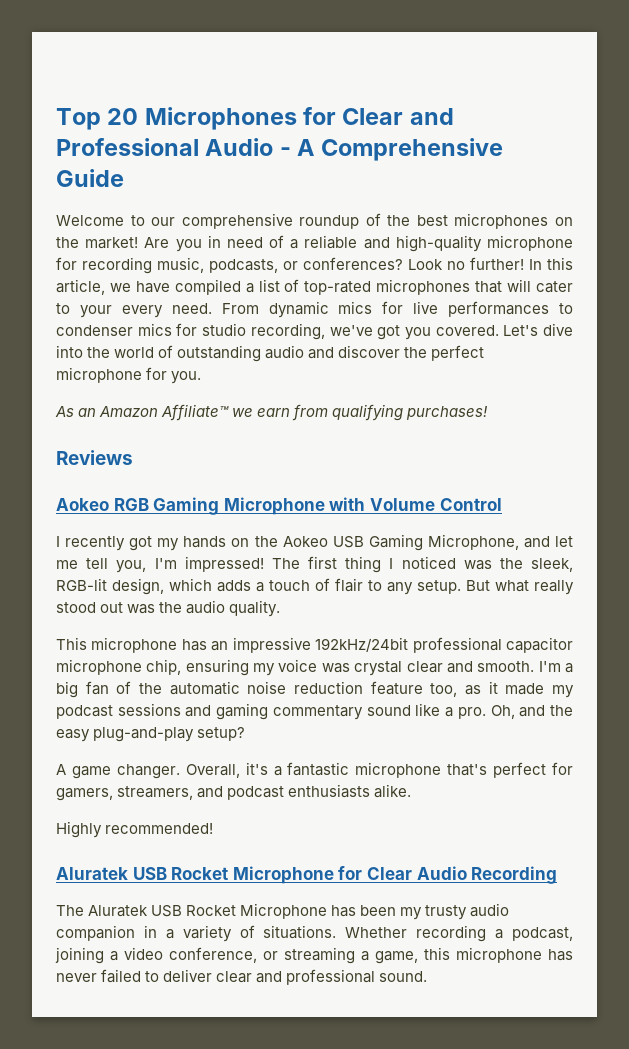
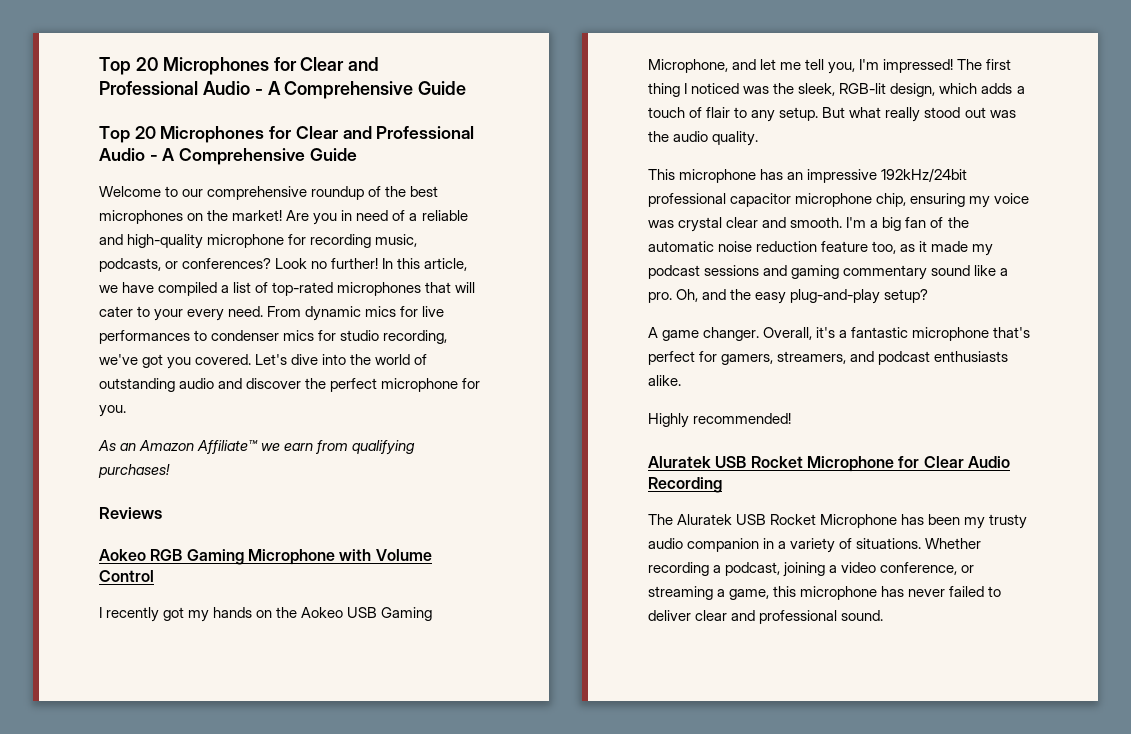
(124, 178) none -> [99,126,475,143] [99,148,357,165] // Top 20 Microphones for Clear and Professional Audio - A Comprehensive Guide

